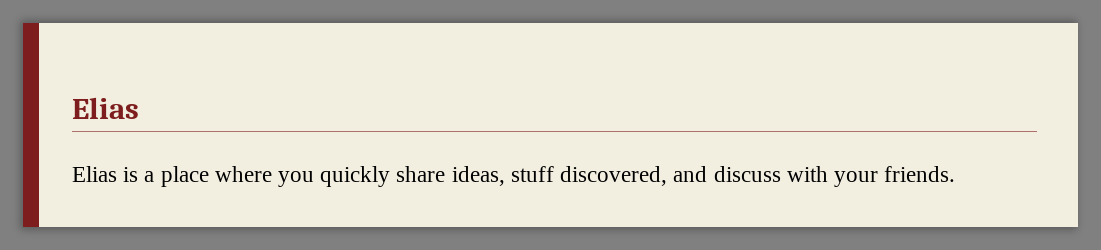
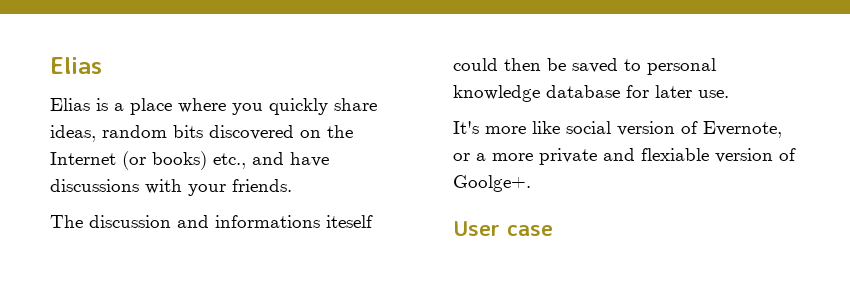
[510,166,956,187] stuff discovered, and discuss with your friends. -> [102,125,353,140] [50,151,329,170] [50,179,292,196] [50,215,373,228] [453,58,716,75] [453,85,729,102] [453,121,782,138] [453,148,796,165] [453,175,531,192] [453,221,553,236] random bits discovered on the Internet (or books) etc., and have discussions with your friends. // The discussion and informations iteself could then be saved to personal knowledge database for later use. // It's more like social version of Evernote, or a more private and flexiable version of Goolge+. // User case

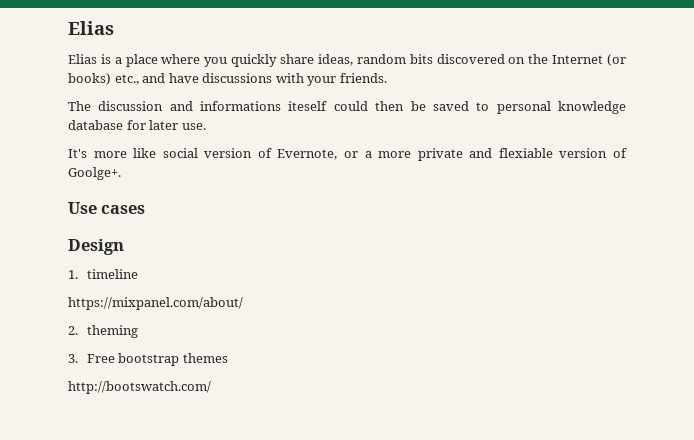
[453,221,553,236] User case -> [68,202,146,214] [68,239,124,255] [68,269,138,279] [68,297,243,310] [68,325,138,338] [68,353,228,366] [68,381,211,394] Use cases // Design // 1. timeline // https://mixpanel.com/about/ // 2. theming // 3. Free bootstrap themes // http://bootswatch.com/

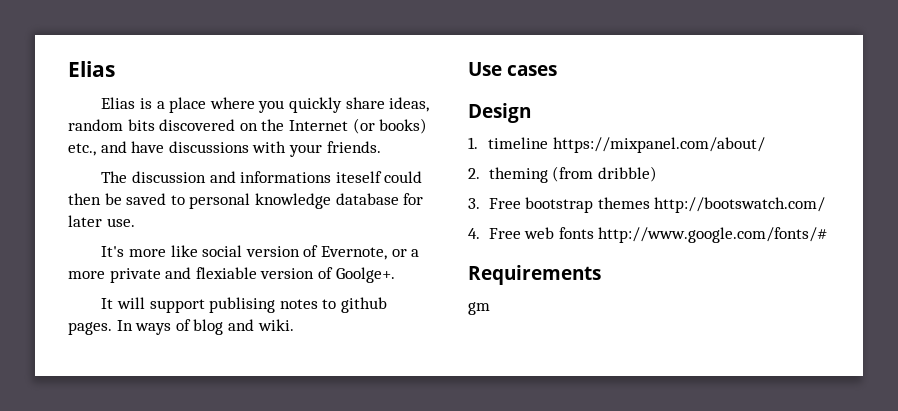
(121, 173) none -> [101,297,388,313] [68,319,294,335] // It will support publising notes to github pages. In ways of blog and wiki.
(138, 274) // -> (549, 143) none
(138, 331) none -> [552,166,657,182] (from dribble)
[68,381,211,394] // http://bootswatch.com/ -> [654,197,826,213] [468,227,829,243] [468,265,601,285] [468,302,490,315] http://bootswatch.com/ // 4. Free web fonts http://www.google.com/fonts/# // Requirements // gm

